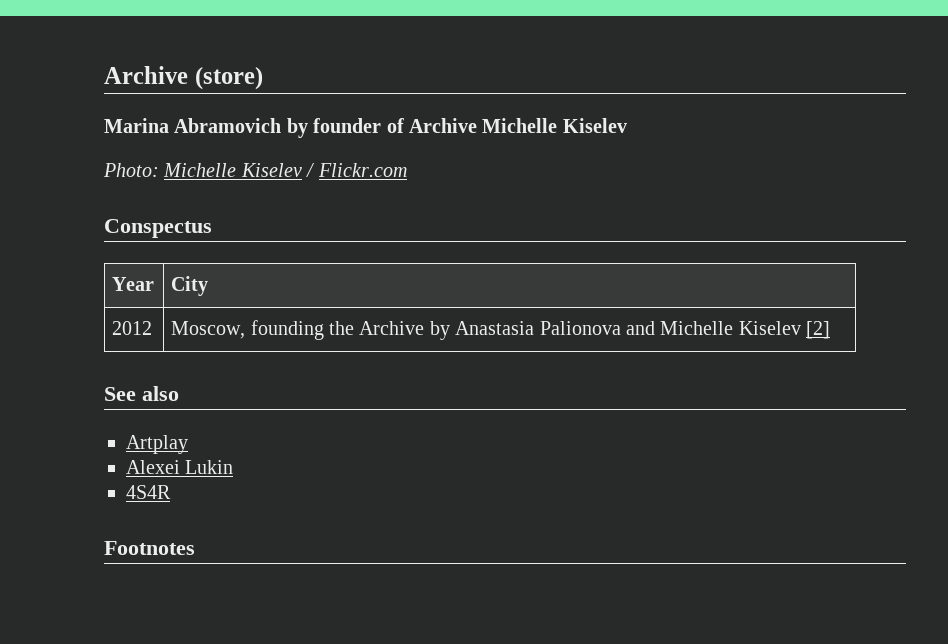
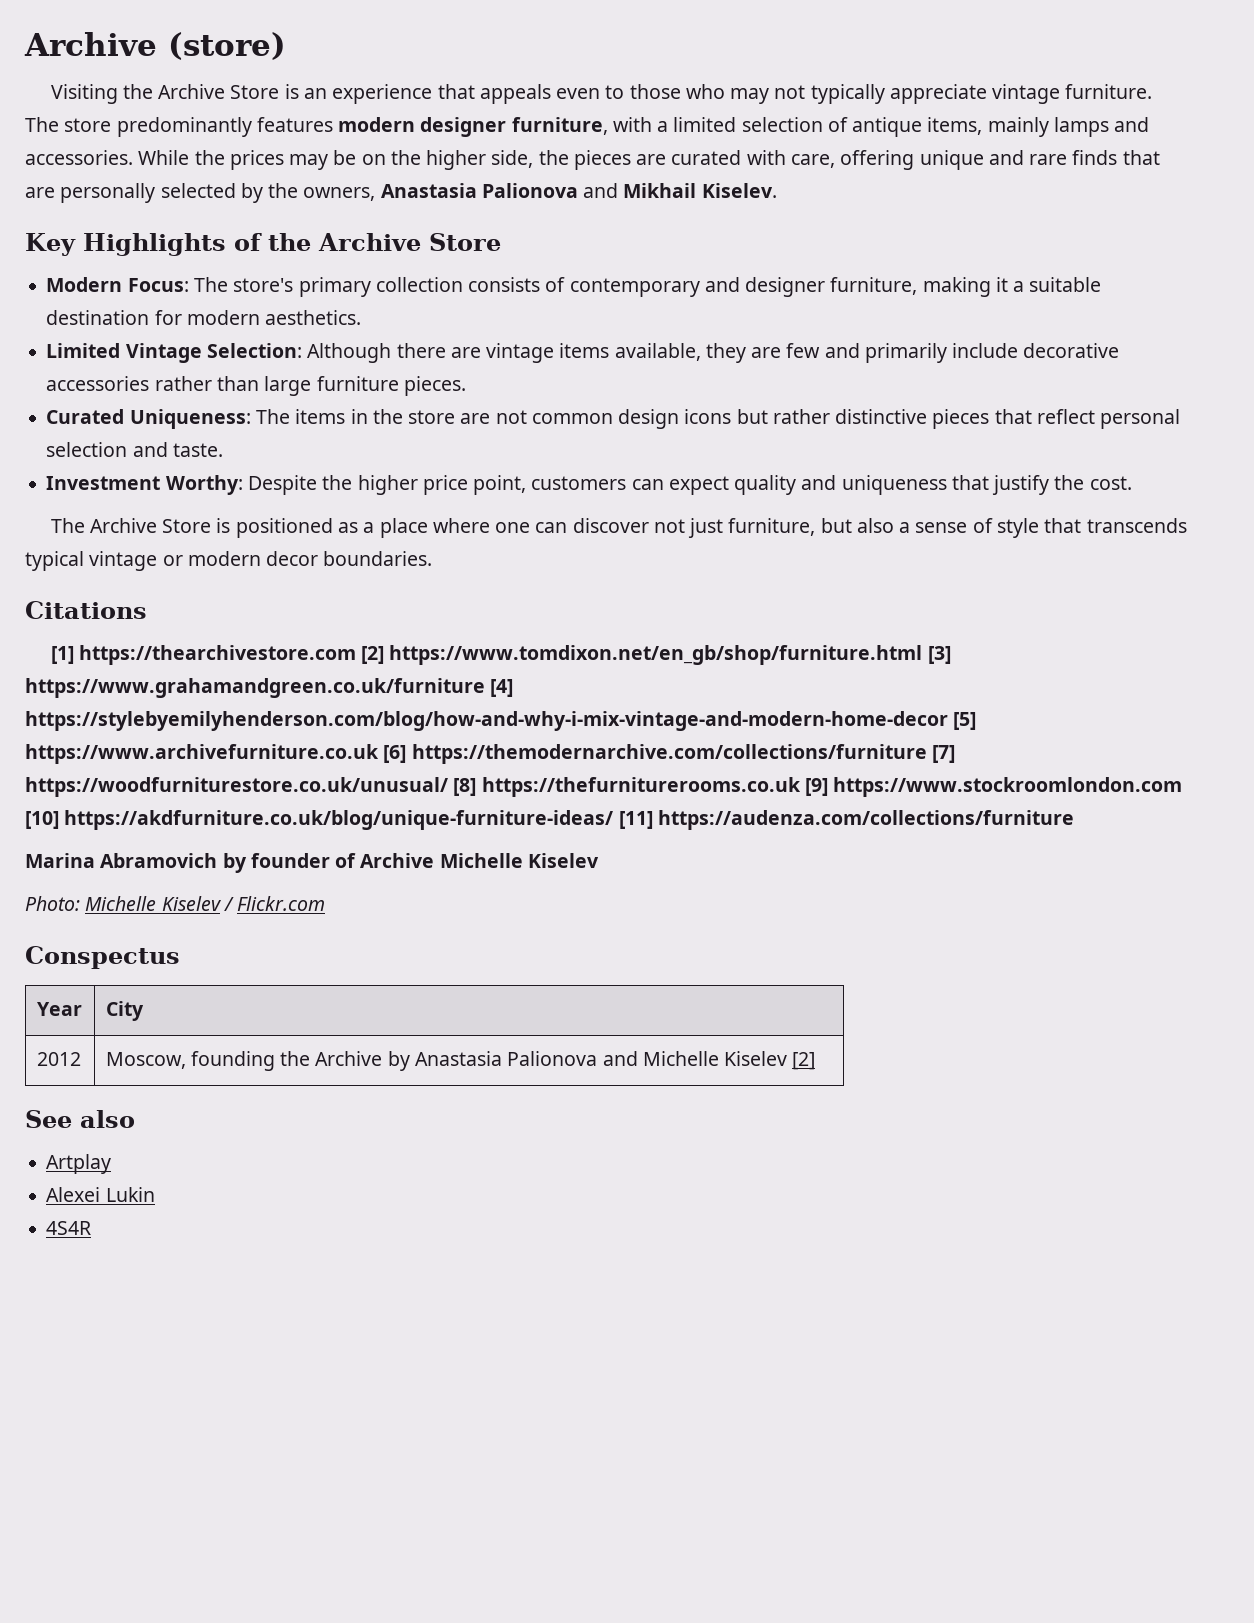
(263, 78) none -> [50,84,1153,104] [25,117,1150,137] [25,150,1160,170] [25,183,777,203] [25,233,501,256] [46,277,1102,297] [46,310,362,325] [46,343,1120,363] [46,376,466,396] [46,409,1181,429] [46,442,223,457] [46,475,1132,495] [50,518,1187,538] [25,551,433,571] [25,601,147,619] [50,645,951,665] [25,678,514,698] [25,711,977,731] [25,744,955,764] [25,777,1183,797] [25,810,1074,830] // Visiting the Archive Store is an experience that appeals even to those who may not typically appreciate vintage furniture. The store predominantly features modern designer furniture, with a limited selection of antique items, mainly lamps and accessories. While the prices may be on the higher side, the pieces are curated with care, offering unique and rare finds that are personally selected by the owners, Anastasia Palionova and Mikhail Kiselev. // Key Highlights of the Archive Store // Modern Focus: The store's primary collection consists of contemporary and designer furniture, making it a suitable destination for modern aesthetics. // Limited Vintage Selection: Although there are vintage items available, they are few and primarily include decorative accessories rather than large furniture pieces. // Curated Uniqueness: The items in the store are not common design icons but rather distinctive pieces that reflect personal selection and taste. // Investment Worthy: Despite the higher price point, customers can expect quality and uniqueness that justify the cost. // The Archive Store is positioned as a place where one can discover not just furniture, but also a sense of style that transcends typical vintage or modern decor boundaries. // Citations // [1] https://thearchivestore.com [2] https://www.tomdixon.net/en_gb/shop/furniture.html [3] https://www.grahamandgreen.co.uk/furniture [4] https://stylebyemilyhenderson.com/blog/how-and-why-i-mix-vintage-and-modern-home-decor [5] https://www.archivefurniture.co.uk [6] https://themodernarchive.com/collections/furniture [7] https://woodfurniturestore.co.uk/unusual/ [8] https://thefurniturerooms.co.uk [9] https://www.stockroomlondon.com [10] https://akdfurniture.co.uk/blog/unique-furniture-ideas/ [11] https://audenza.com/collections/furniture
[104,541,195,555] // Footnotes -> (92, 1228) none

